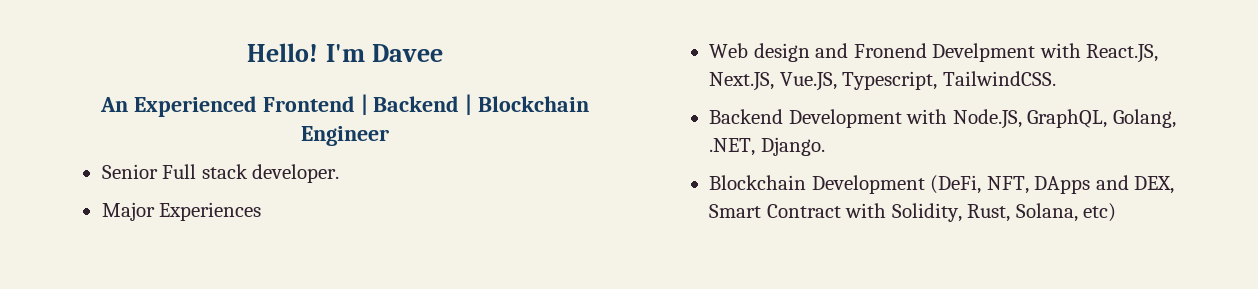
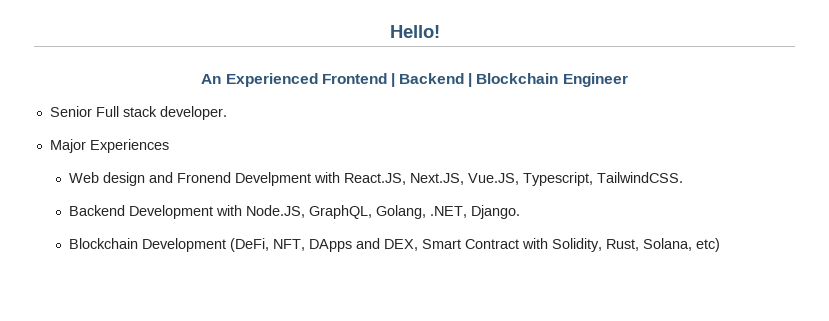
[325,44,443,62] I'm Davee -> (440, 31) none

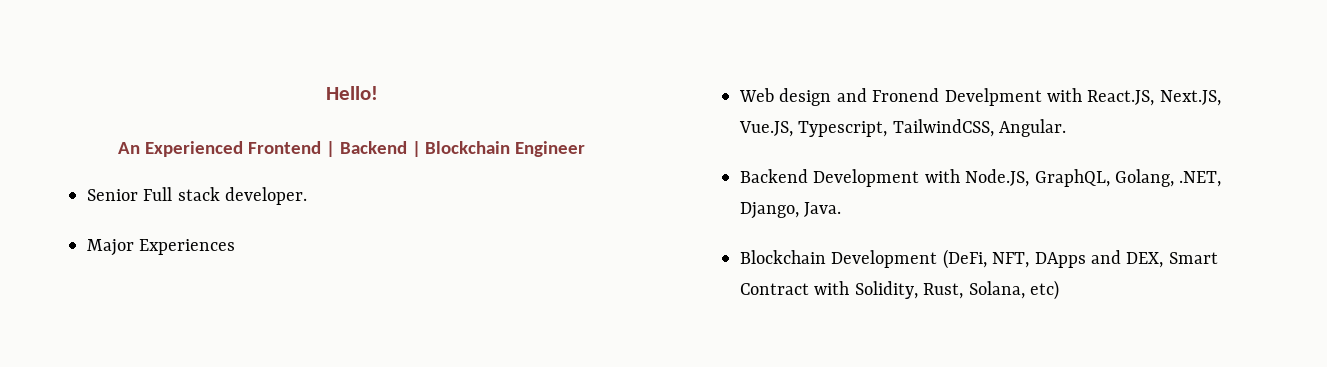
[596,172,683,183] TailwindCSS. -> [892,119,1067,137] TailwindCSS, Angular.
[470,205,520,219] Django. -> [739,202,842,219] Django, Java.

